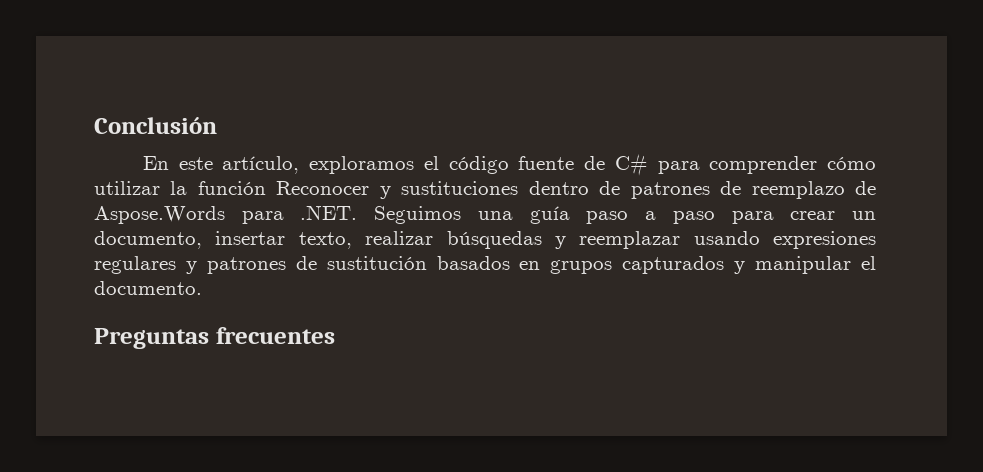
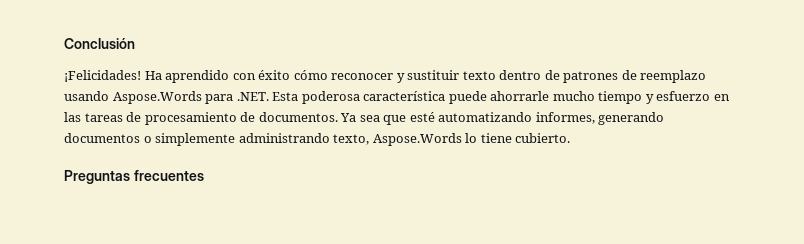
[142,153,877,176] [94,181,519,199] En este artículo, exploramos el código fuente de C# para comprender cómo utilizar la función Reconocer y sustituciones -> [64,70,496,83] ¡Felicidades! Ha aprendido con éxito cómo reconocer y sustituir texto
[855,181,877,195] de -> [64,91,109,101] usando
[374,206,877,224] [94,231,876,249] [94,256,876,274] [94,281,202,295] Seguimos una guía paso a paso para crear un documento, insertar texto, realizar búsquedas y reemplazar usando expresiones regulares y patrones de sustitución basados en grupos capturados y manipular el documento. -> [272,91,730,104] [64,112,665,125] [64,133,571,146] Esta poderosa característica puede ahorrarle mucho tiempo y esfuerzo en las tareas de procesamiento de documentos. Ya sea que esté automatizando informes, generando documentos o simplemente administrando texto, Aspose.Words lo tiene cubierto.

